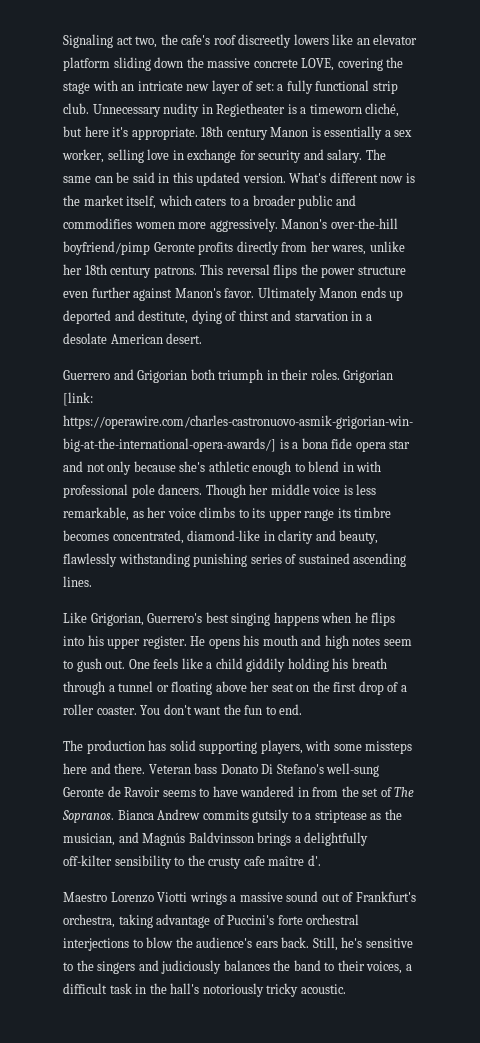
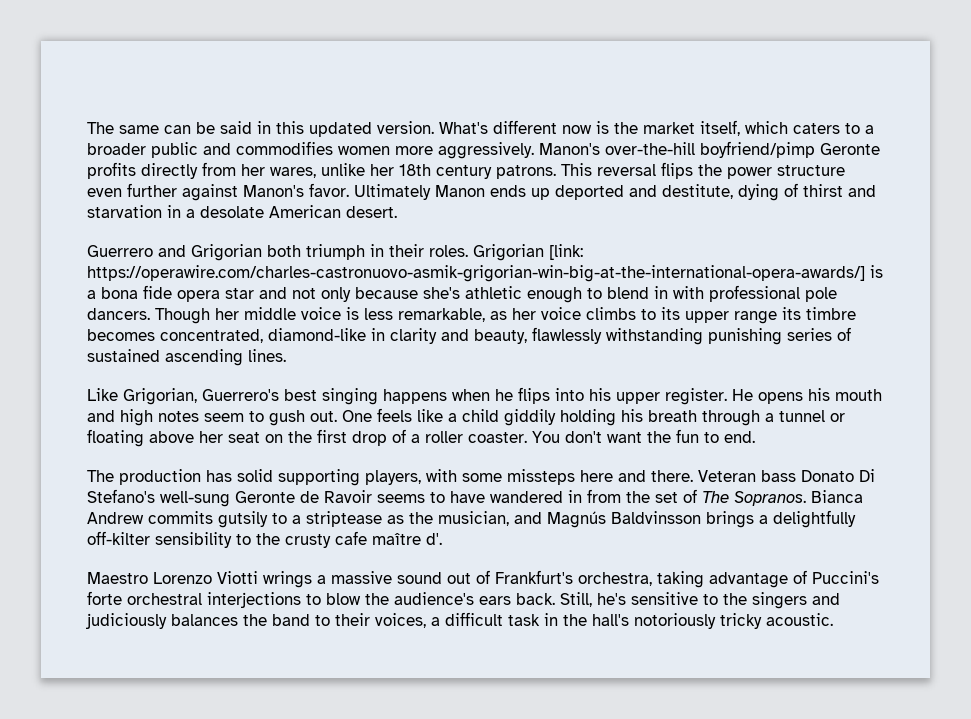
[63,34,418,48] [63,57,404,71] [63,80,398,94] [63,103,400,117] [63,126,413,140] [62,149,363,163] Signaling act two, the cafe's roof discreetly lowers like an elevator platform sliding down the massive concrete LOVE, covering the stage with an intricate new layer of set: a fully functional strip club. Unnecessary nudity in Regietheater is a timeworn cliché, but here it's appropriate. 18th century Manon is essentially a sex worker, selling love in exchange for security and salary. -> (87, 128) none

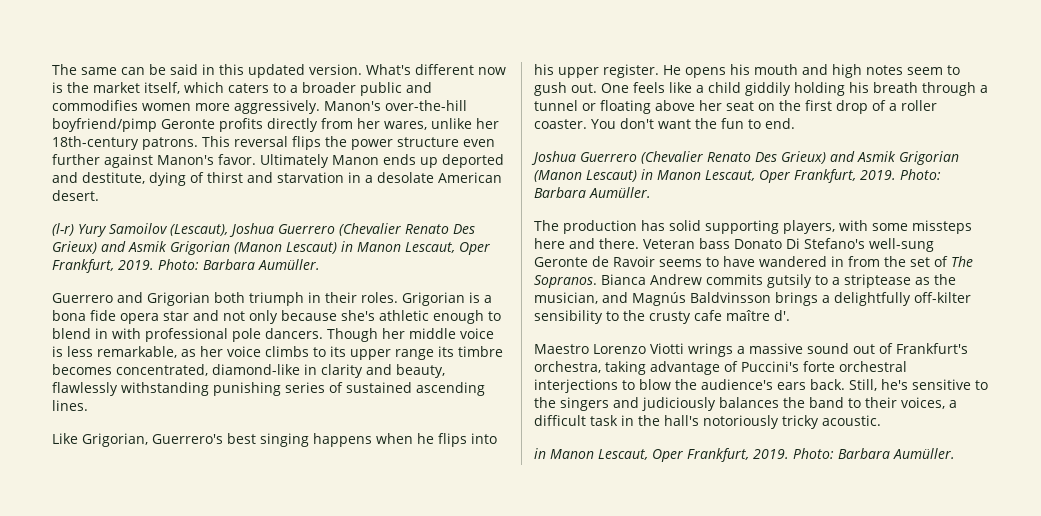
[399,164,492,179] 18th century -> [52,136,139,150] 18th-century
(397, 212) none -> [52,223,475,237] [52,241,490,255] [52,259,320,273] // (l-r) Yury Samoilov (Lescaut), Joshua Guerrero (Chevalier Renato Des Grieux) and Asmik Grigorian (Manon Lescaut) in Manon Lescaut, Oper Frankfurt, 2019. Photo: Barbara Aumüller.
[549,244,583,260] [87,265,865,282] [link: https://operawire.com/charles-castronuovo-asmik-grigorian-win-big-at-the-international-opera-awards/] -> (465, 299) none
(755, 437) none -> [531,151,959,165] [534,169,941,183] [534,187,651,198] // Joshua Guerrero (Chevalier Renato Des Grieux) and Asmik Grigorian (Manon Lescaut) in Manon Lescaut, Oper Frankfurt, 2019. Photo: Barbara Aumüller.
(833, 619) none -> [534,448,955,462] // in Manon Lescaut, Oper Frankfurt, 2019. Photo: Barbara Aumüller.

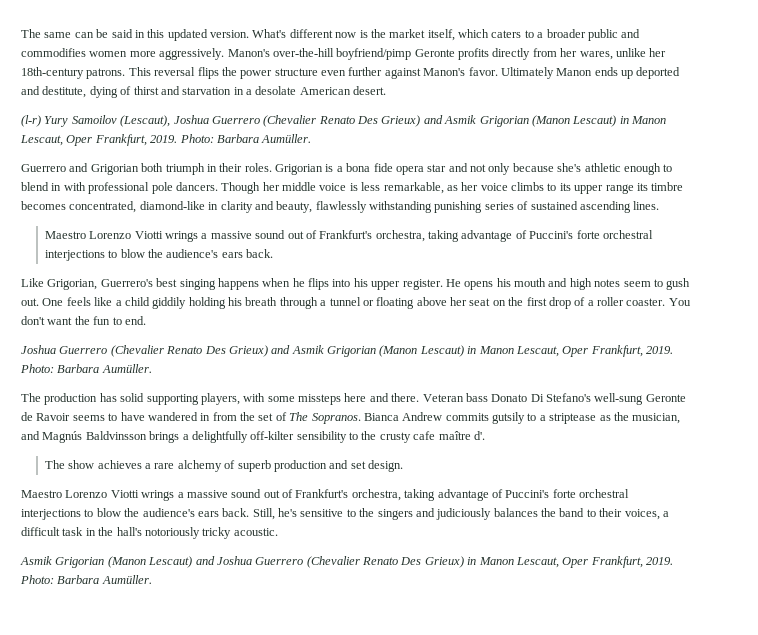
(88, 405) none -> [44,230,653,242] [44,249,274,261] // Maestro Lorenzo Viotti wrings a massive sound out of Frankfurt's orchestra, taking advantage of Puccini's forte orchestral interjections to blow the audience's ears back.
(790, 315) none -> [44,460,404,472] // The show achieves a rare alchemy of superb production and set design.
(881, 420) none -> [20,556,464,568] Asmik Grigorian (Manon Lescaut) and Joshua Guerrero (Chevalier Renato Des Grieux)

